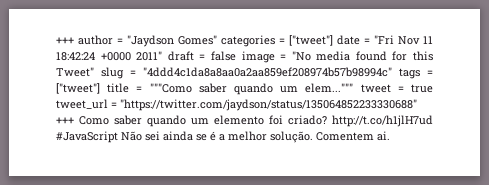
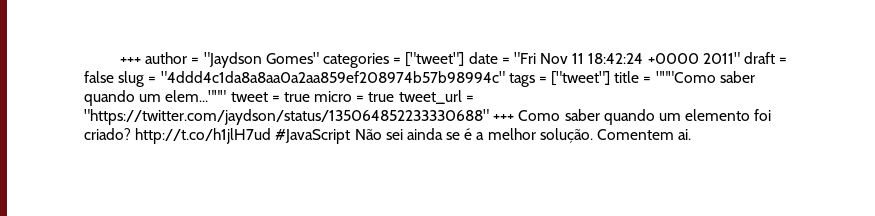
[241,51,433,63] [56,67,94,77] image = "No media found for this Tweet" -> (114, 77) none
(433, 88) none -> [314,91,395,102] micro = true

